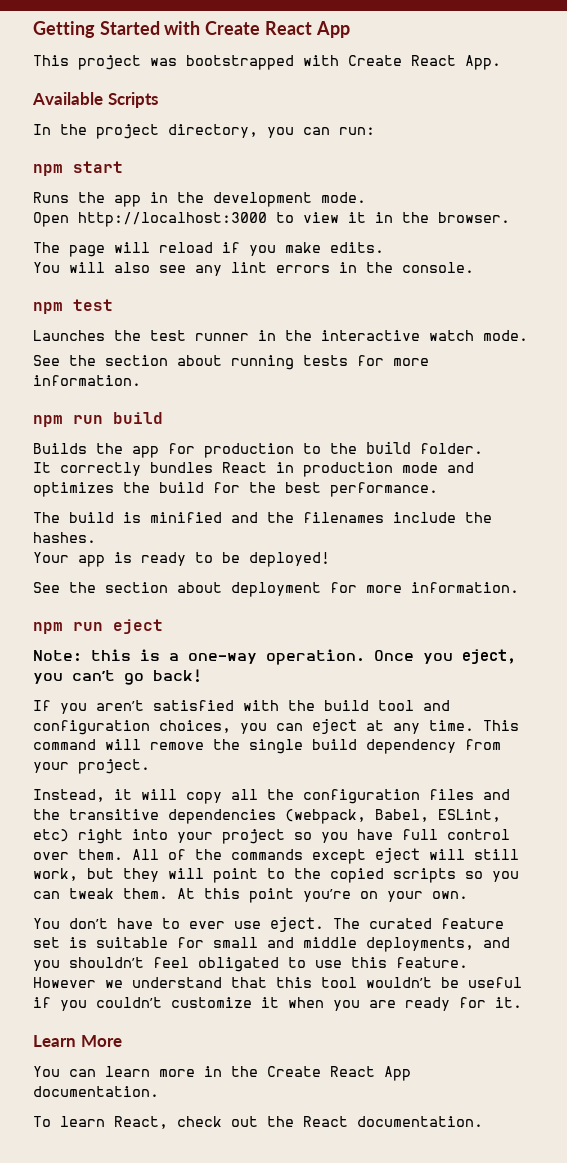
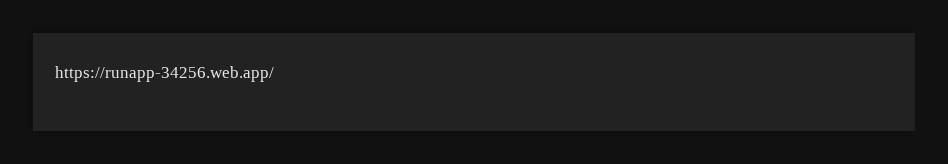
[33,21,350,38] [33,55,501,70] [32,92,158,108] [33,124,375,139] [33,161,123,176] [33,192,366,207] [33,212,510,227] [33,242,384,257] [33,262,474,276] [33,299,113,314] [33,330,528,341] [33,355,429,370] [33,375,141,386] [33,412,163,427] [33,441,483,458] [33,462,474,477] [33,482,438,497] [33,512,492,523] [33,532,96,543] [33,552,330,567] [33,582,519,597] [33,619,163,634] [33,649,516,665] [33,669,202,685] [33,700,450,714] [33,718,519,735] [33,739,501,754] [33,759,150,774] [33,789,510,804] [33,809,501,824] [33,829,510,844] [33,847,519,864] [33,868,519,883] [33,888,468,903] [33,916,504,932] [33,937,510,952] [33,957,468,972] [33,977,522,988] [33,997,522,1011] [33,1035,122,1047] [33,1066,411,1081] [33,1086,159,1097] [33,1116,483,1129] Getting Started with Create React App // This project was bootstrapped with Create React App. // Available Scripts // In the project directory, you can run: // npm start // Runs the app in the development mode. // Open http://localhost:3000 to view it in the browser. // The page will reload if you make edits. // You will also see any lint errors in the console. // npm test // Launches the test runner in the interactive watch mode. // See the section about running tests for more information. // npm run build // Builds the app for production to the build folder. // It correctly bundles React in production mode and optimizes the build for the best performance. // The build is minified and the filenames include the hashes. // Your app is ready to be deployed! // See the section about deployment for more information. // npm run eject // Note: this is a one-way operation. Once you eject, you can’t go back! // If you aren’t satisfied with the build tool and configuration choices, you can eject at any time. This command will remove the single build dependency from your project. // Instead, it will copy all the configuration files and the transitive dependencies (webpack, Babel, ESLint, etc) right into your project so you have full control over them. All of the commands except eject will still work, but they will point to the copied scripts so you can tweak them. At this point you’re on your own. // You don’t have to ever use eject. The curated feature set is suitable for small and middle deployments, and you shouldn’t feel obligated to use this feature. However we understand that this tool wouldn’t be useful if you couldn’t customize it when you are ready for it. // Learn More // You can learn more in the Create React App documentation. // To learn React, check out the React documentation. -> [55,66,274,82] https://runapp-34256.web.app/

